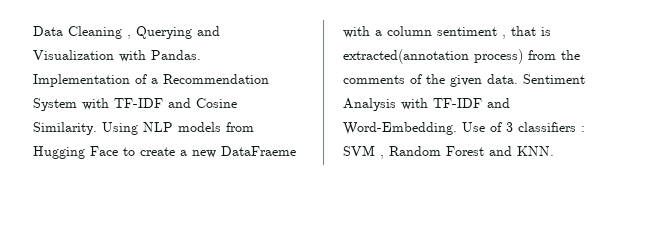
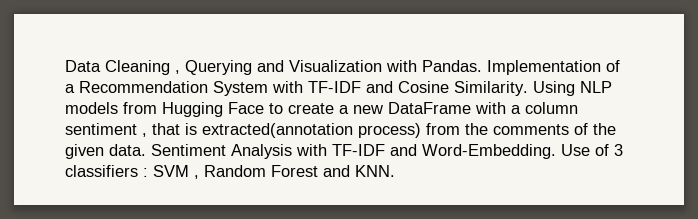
[221,146,296,156] DataFraeme -> [388,102,471,114] DataFrame

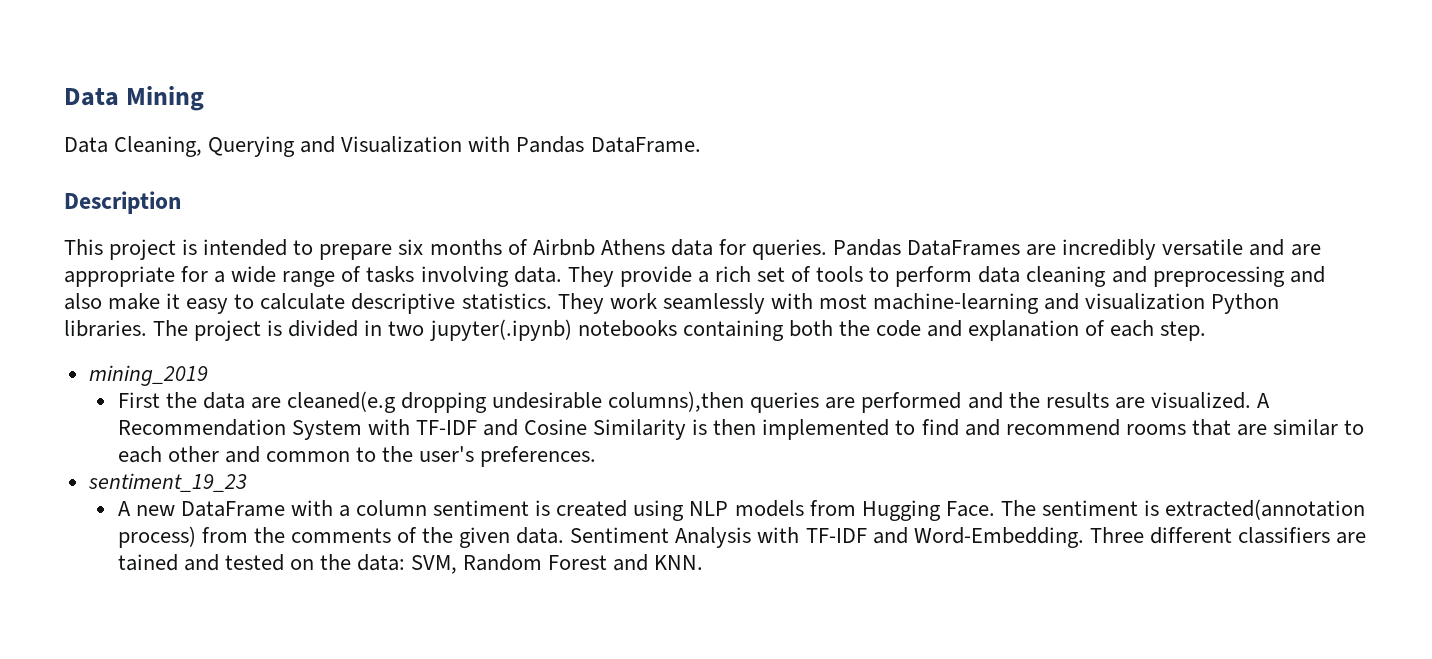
[65,60,180,75] Data Cleaning , -> [64,86,205,111] [64,136,203,157] Data Mining // Data Cleaning,
[422,60,620,75] [65,84,75,93] Pandas. Implementation of a -> [516,136,701,153] [64,191,181,214] [64,239,1321,260] [64,266,1325,287] [64,293,1280,314] [64,319,1207,341] [88,365,208,386] [117,391,1270,413] Pandas DataFrame. // Description // This project is intended to prepare six months of Airbnb Athens data for queries. Pandas DataFrames are incredibly versatile and are appropriate for a wide range of tasks involving data. They provide a rich set of tools to perform data cleaning and preprocessing and also make it easy to calculate descriptive statistics. They work seamlessly with most machine-learning and visualization Python libraries. The project is divided in two jupyter(.ipynb) notebooks containing both the code and explanation of each step. // mining_2019 // First the data are cleaned(e.g dropping undesirable columns),then queries are performed and the results are visualized. Α
[454,81,612,96] [65,102,349,117] Similarity. Using NLP models from Hugging Face to create a -> [593,419,1365,440] [117,446,597,467] [87,473,247,492] [117,501,131,516] Similarity is then implemented to find and recommend rooms that are similar to each other and common to the user's preferences. // sentiment_19_23 // A
[142,123,180,137] , that -> [535,500,1138,521] is created using NLP models from Hugging Face. The sentiment
[561,144,623,156] [65,165,199,179] Use of 3 classifiers : SVM , -> [1089,527,1366,544] [117,554,458,574] Three different classifiers are tained and tested on the data: SVM,

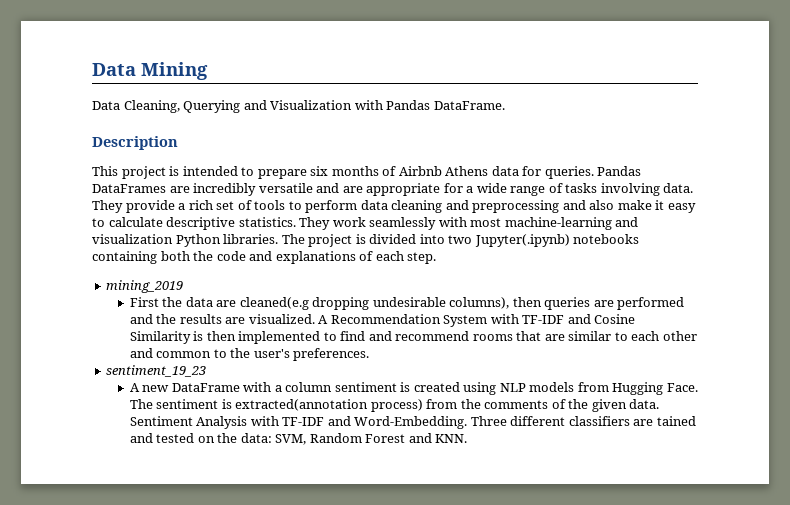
[364,319,572,341] in two jupyter(.ipynb) -> [419,234,570,247] into two Jupyter(.ipynb)
[968,320,1080,341] explanation -> [275,251,356,264] explanations
[608,391,745,412] columns),then -> [449,297,542,309] columns), then

